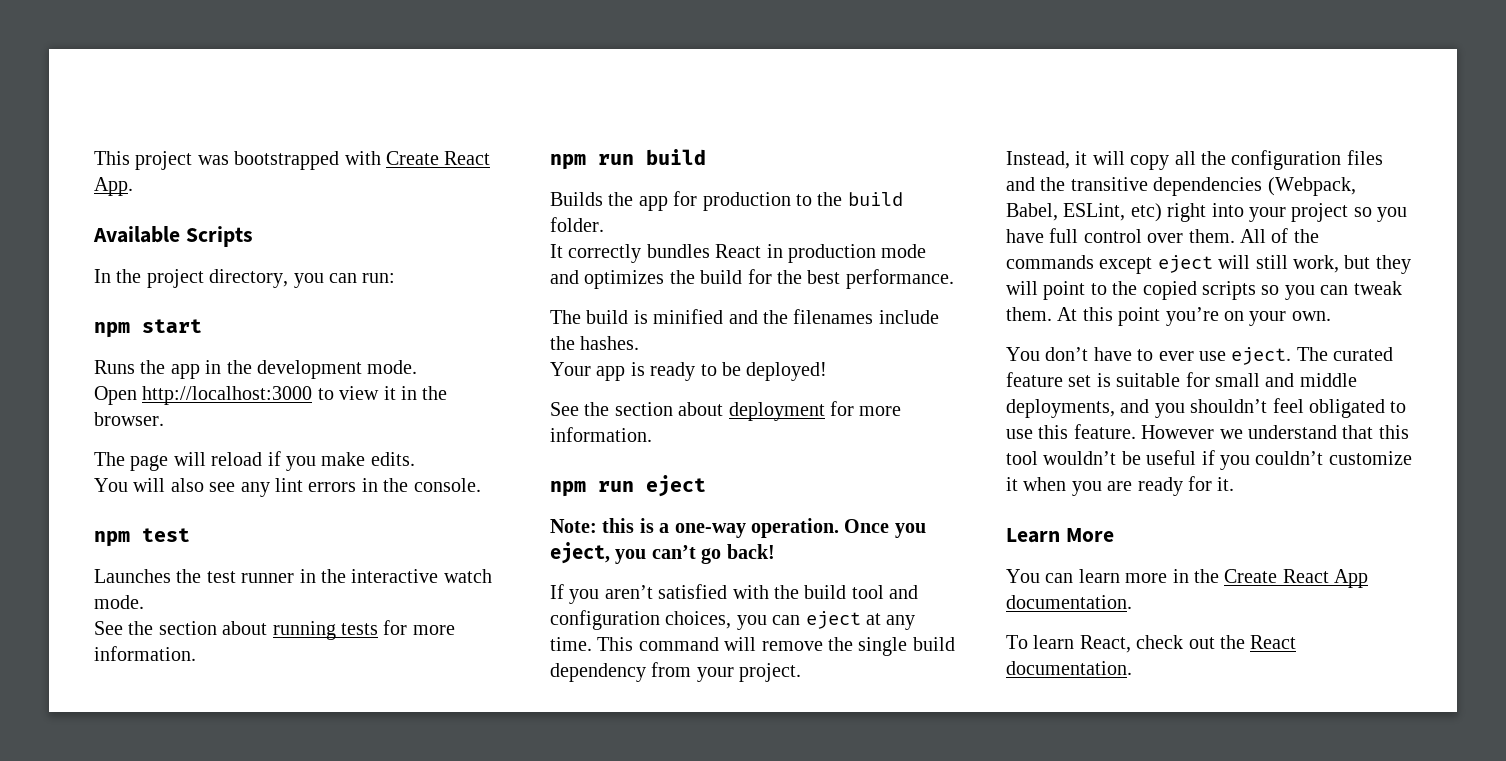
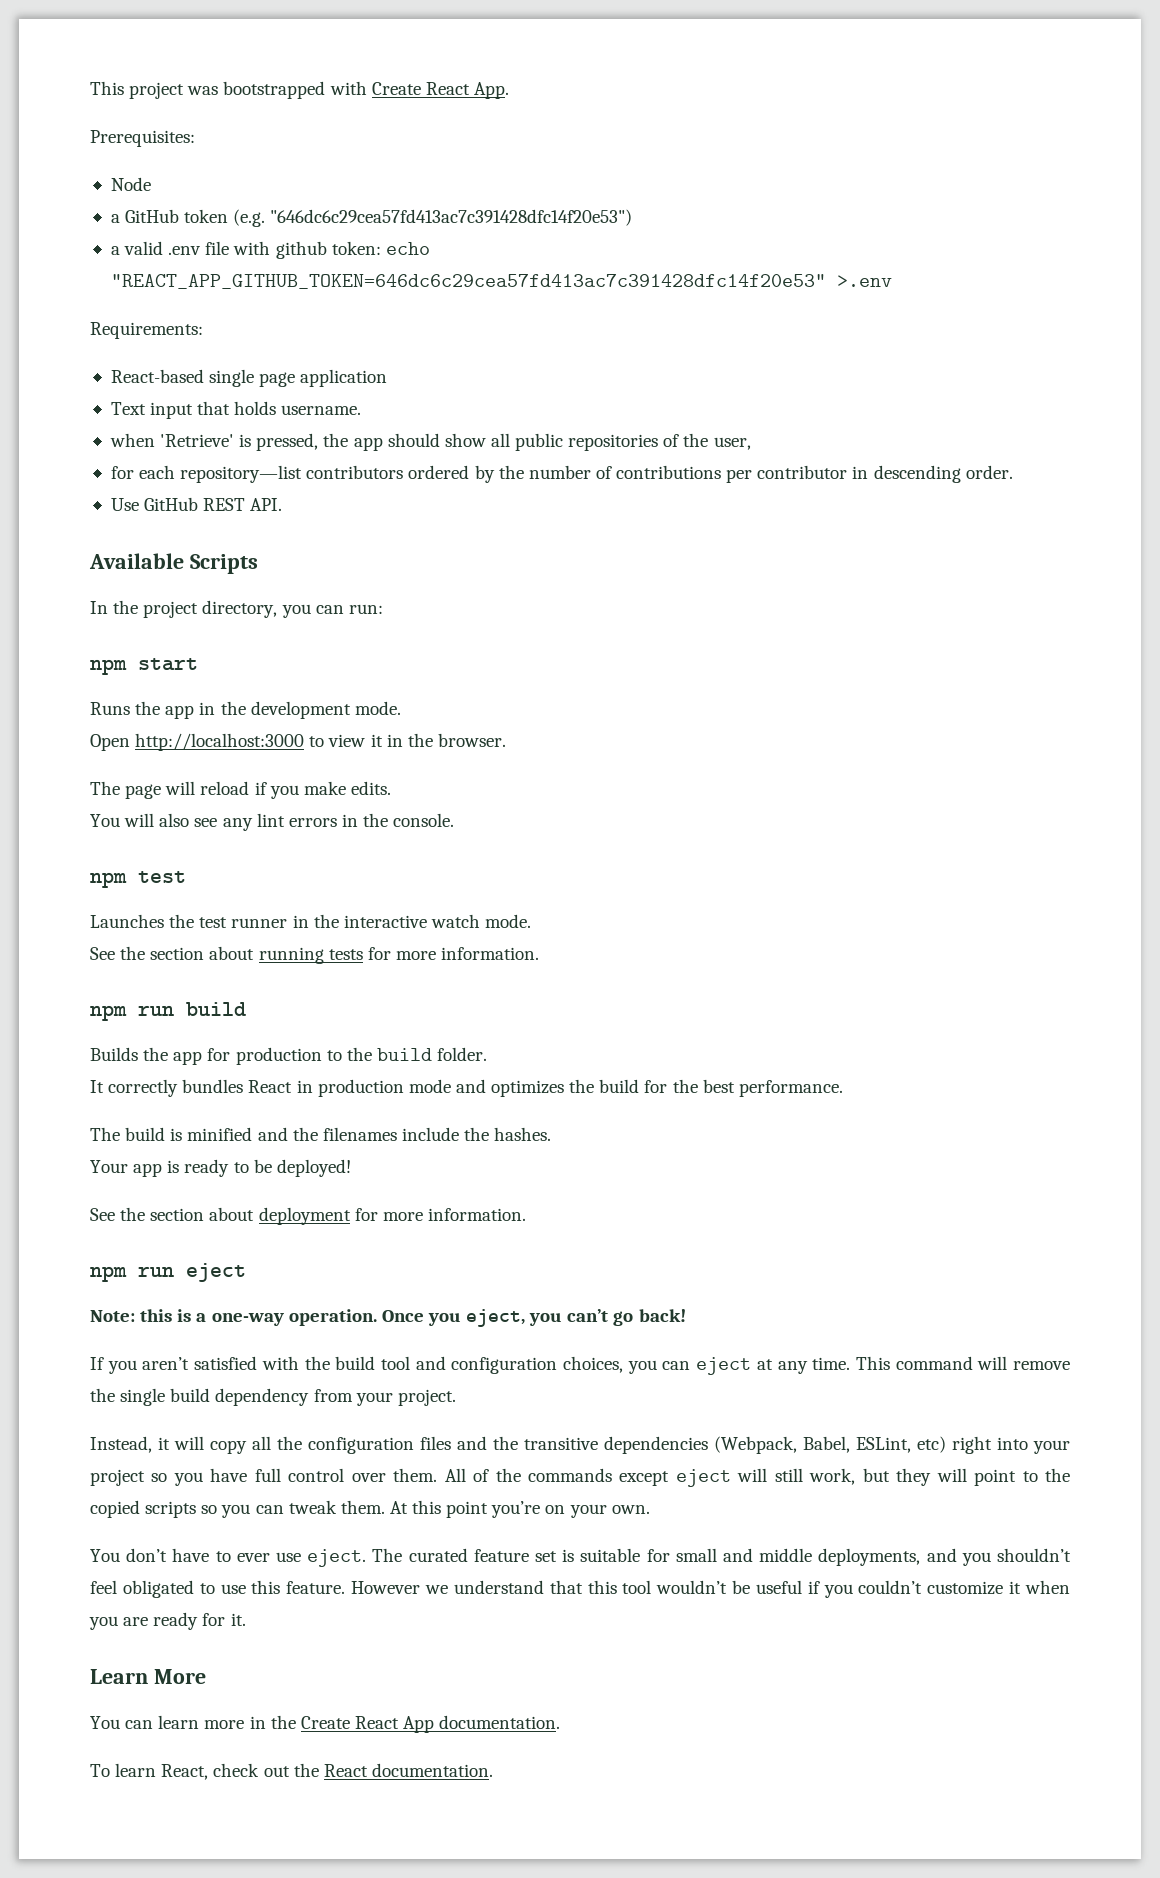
(133, 186) none -> [90,130,195,147] [110,177,151,191] [110,209,633,227] [110,241,430,259] [110,274,892,289] [90,322,203,339] [110,369,388,387] [110,401,362,419] [109,433,751,451] [110,465,1013,483] [110,497,283,511] // Prerequisites: // Node // a GitHub token (e.g. "646dc6c29cea57fd413ac7c391428dfc14f20e53") // a valid .env file with github token: echo "REACT_APP_GITHUB_TOKEN=646dc6c29cea57fd413ac7c391428dfc14f20e53" >.env // Requirements: // React-based single page application // Text input that holds username. // when 'Retrieve' is pressed, the app should show all public repositories of the user, // for each repository—list contributors ordered by the number of contributions per contributor in descending order. // Use GitHub REST API.

